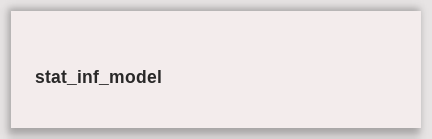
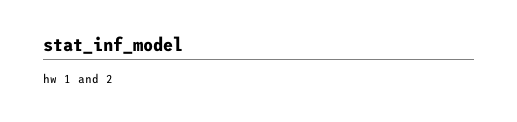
(162, 77) none -> [43,73,113,84] // hw 1 and 2

